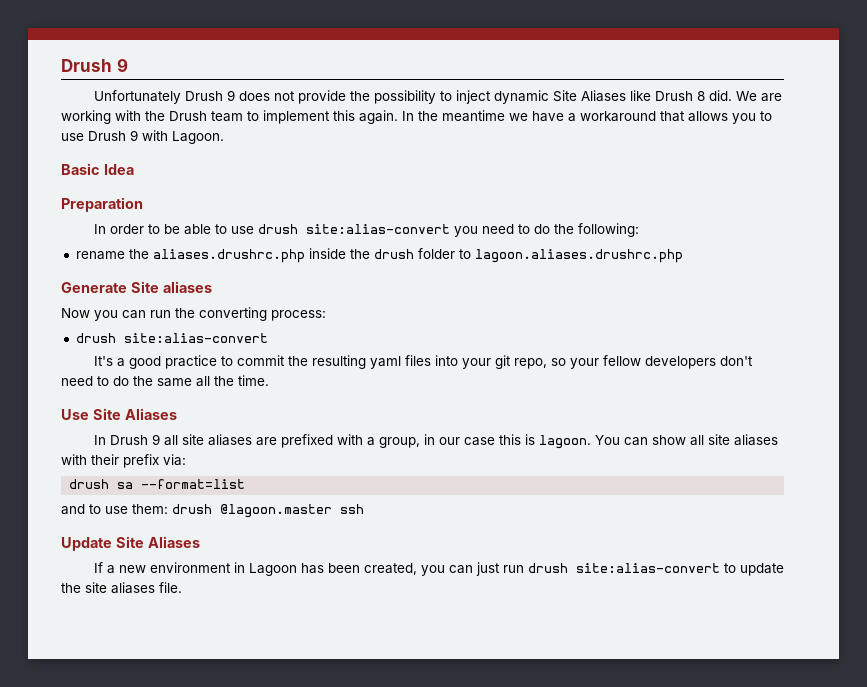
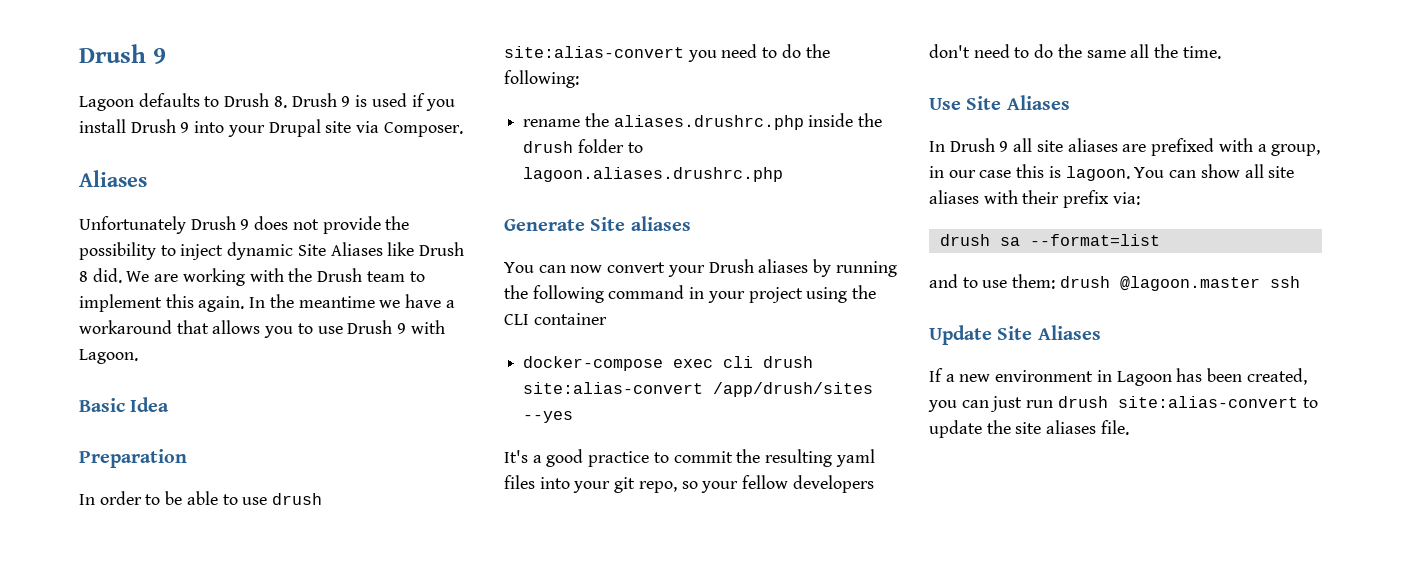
[61,58,128,72] Drush 9 -> [79,44,166,64] [79,93,456,111] [79,119,463,137] [79,170,147,187] Drush 9 // Lagoon defaults to Drush 8. Drush 9 is used if you install Drush 9 into your Drupal site via Composer. // Aliases
[61,307,326,321] [75,333,268,343] Now you can run the converting process: // drush site:alias-convert -> [504,259,897,277] [504,285,877,303] [504,313,607,325] [523,356,814,371] [523,382,874,397] [523,411,574,423] You can now convert your Drush aliases by running the following command in your project using the CLI container // docker-compose exec cli drush site:alias-convert /app/drush/sites --yes

